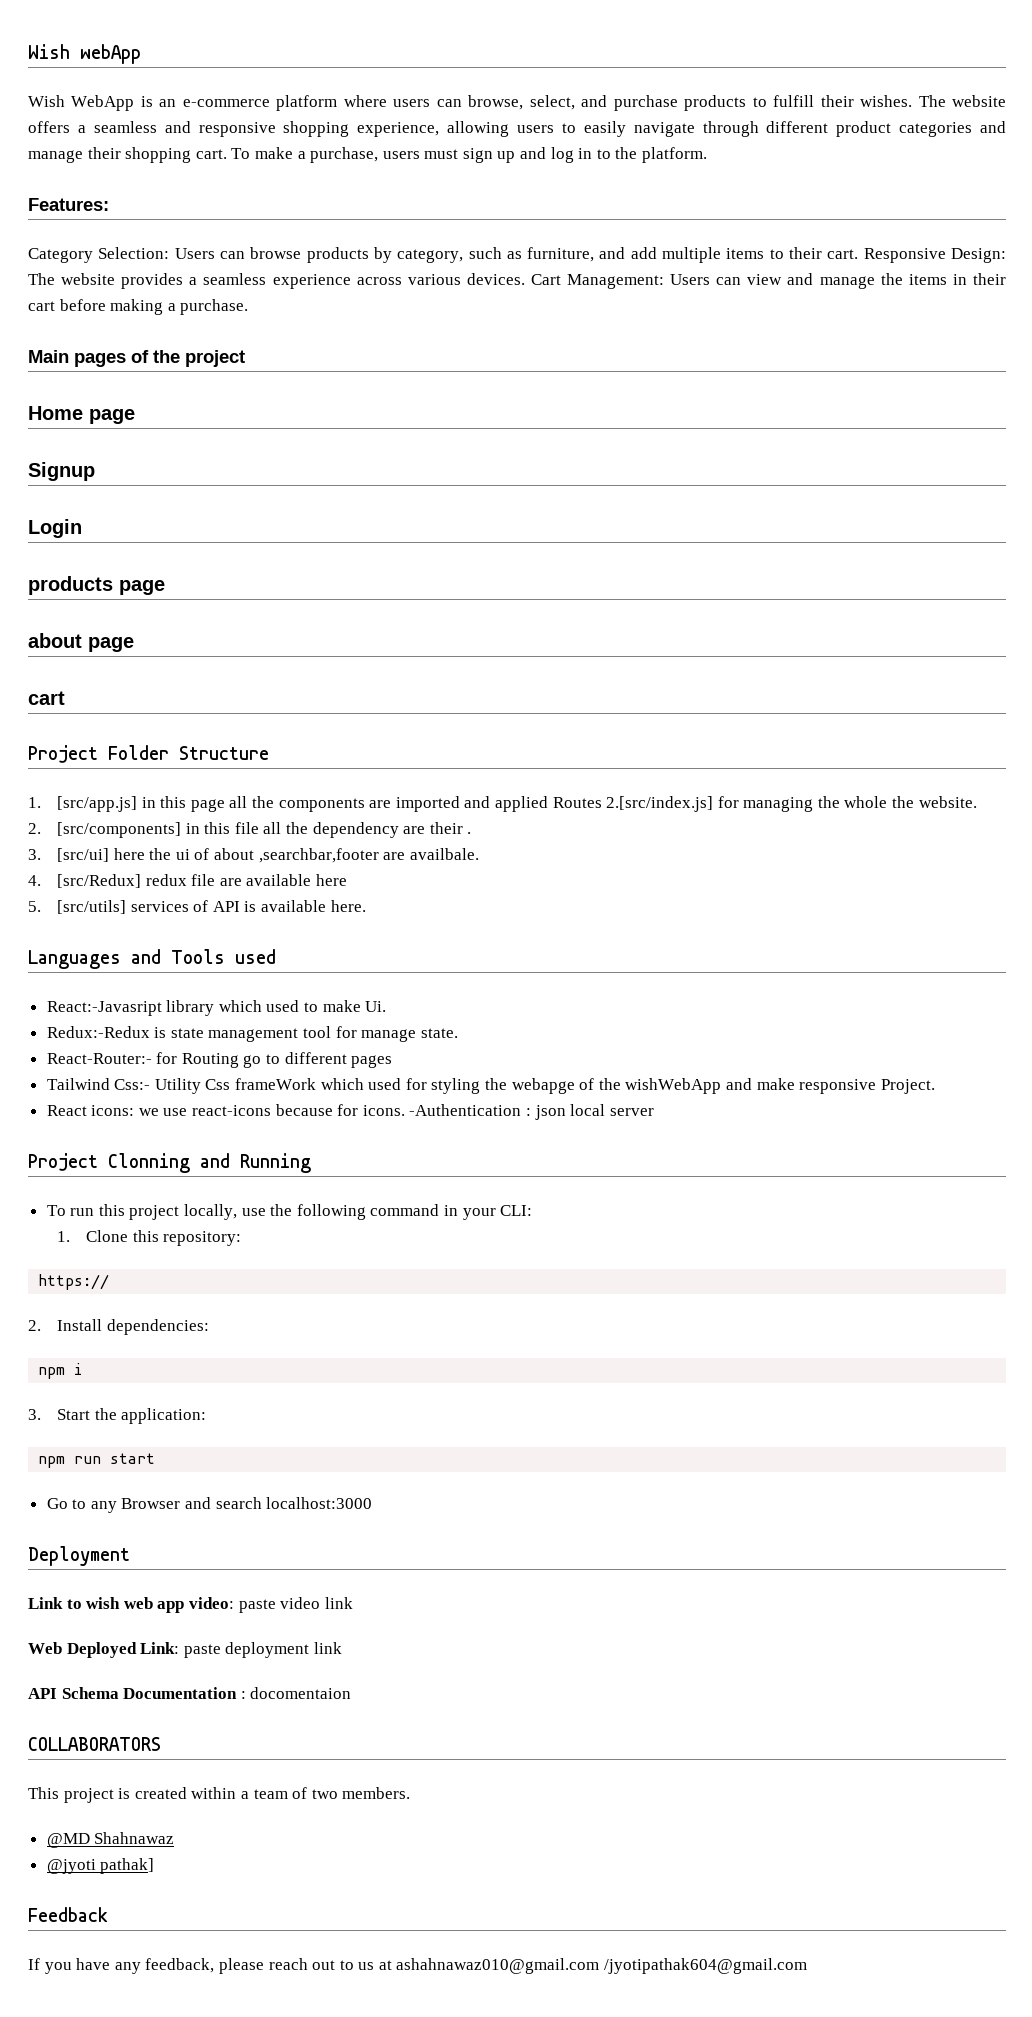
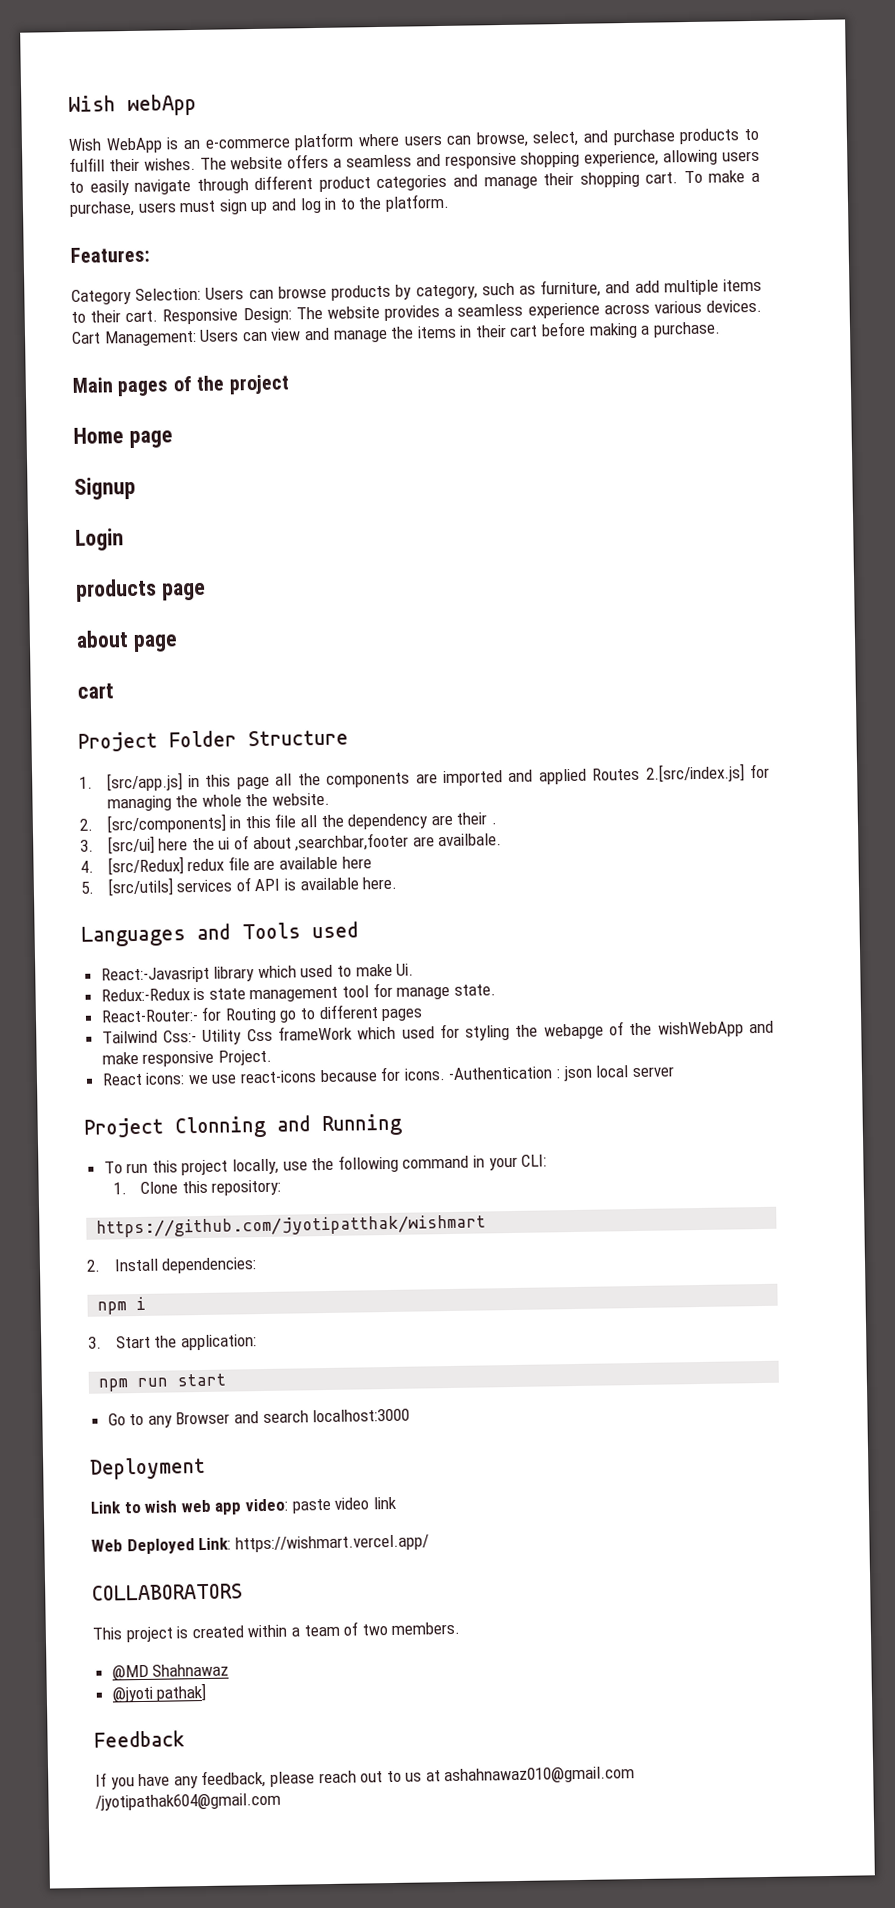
[38,1274,110,1290] https:// -> [96,1214,487,1238] https://github.com/jyotipatthak/wishmart
[183,1642,342,1658] [28,1687,352,1699] paste deployment link // API Schema Documentation : docomentaion -> [234,1534,429,1553] https://wishmart.vercel.app/

